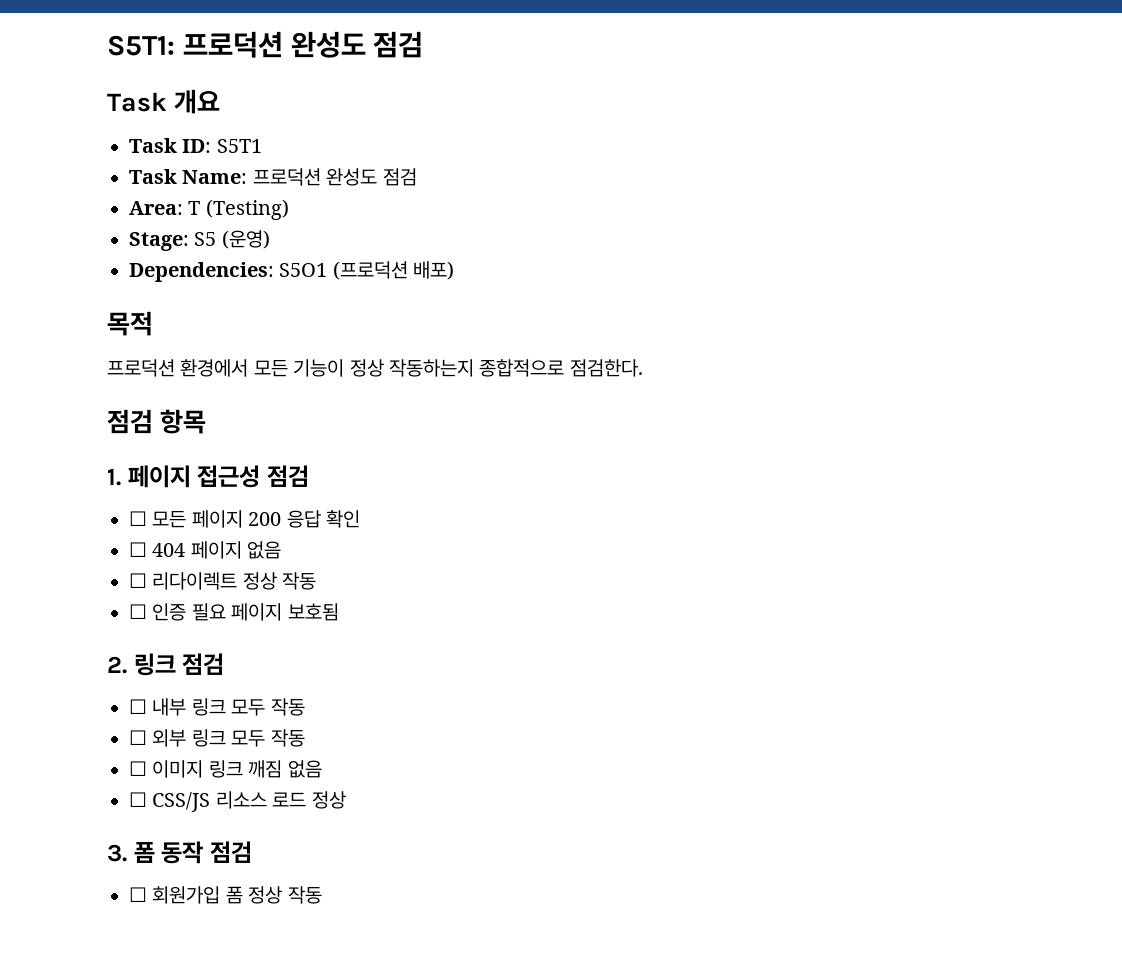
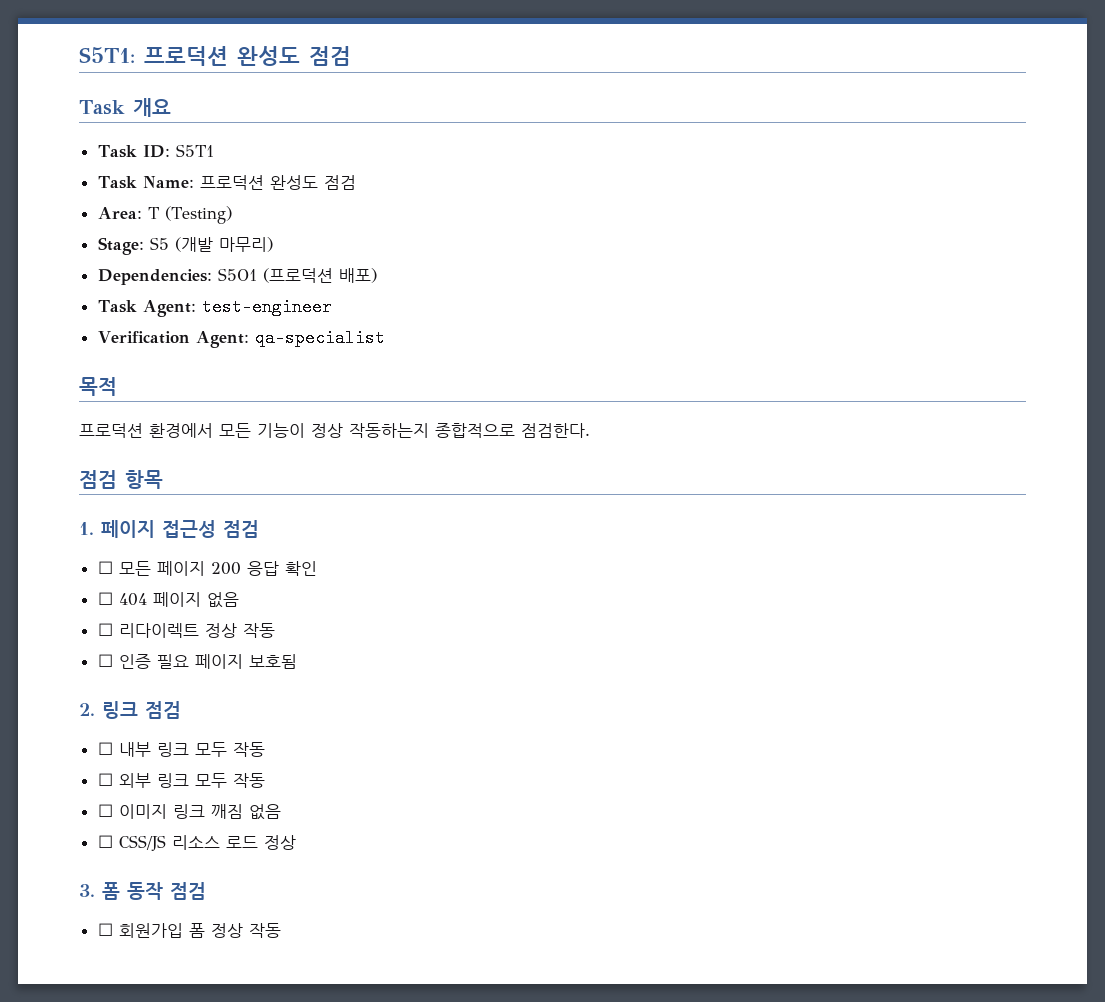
[221,230,270,249] (운영) -> [174,237,273,252] (개발 마무리)
(455, 270) none -> [97,298,332,317] [97,329,385,348] // Task Agent: test-engineer // Verification Agent: qa-specialist

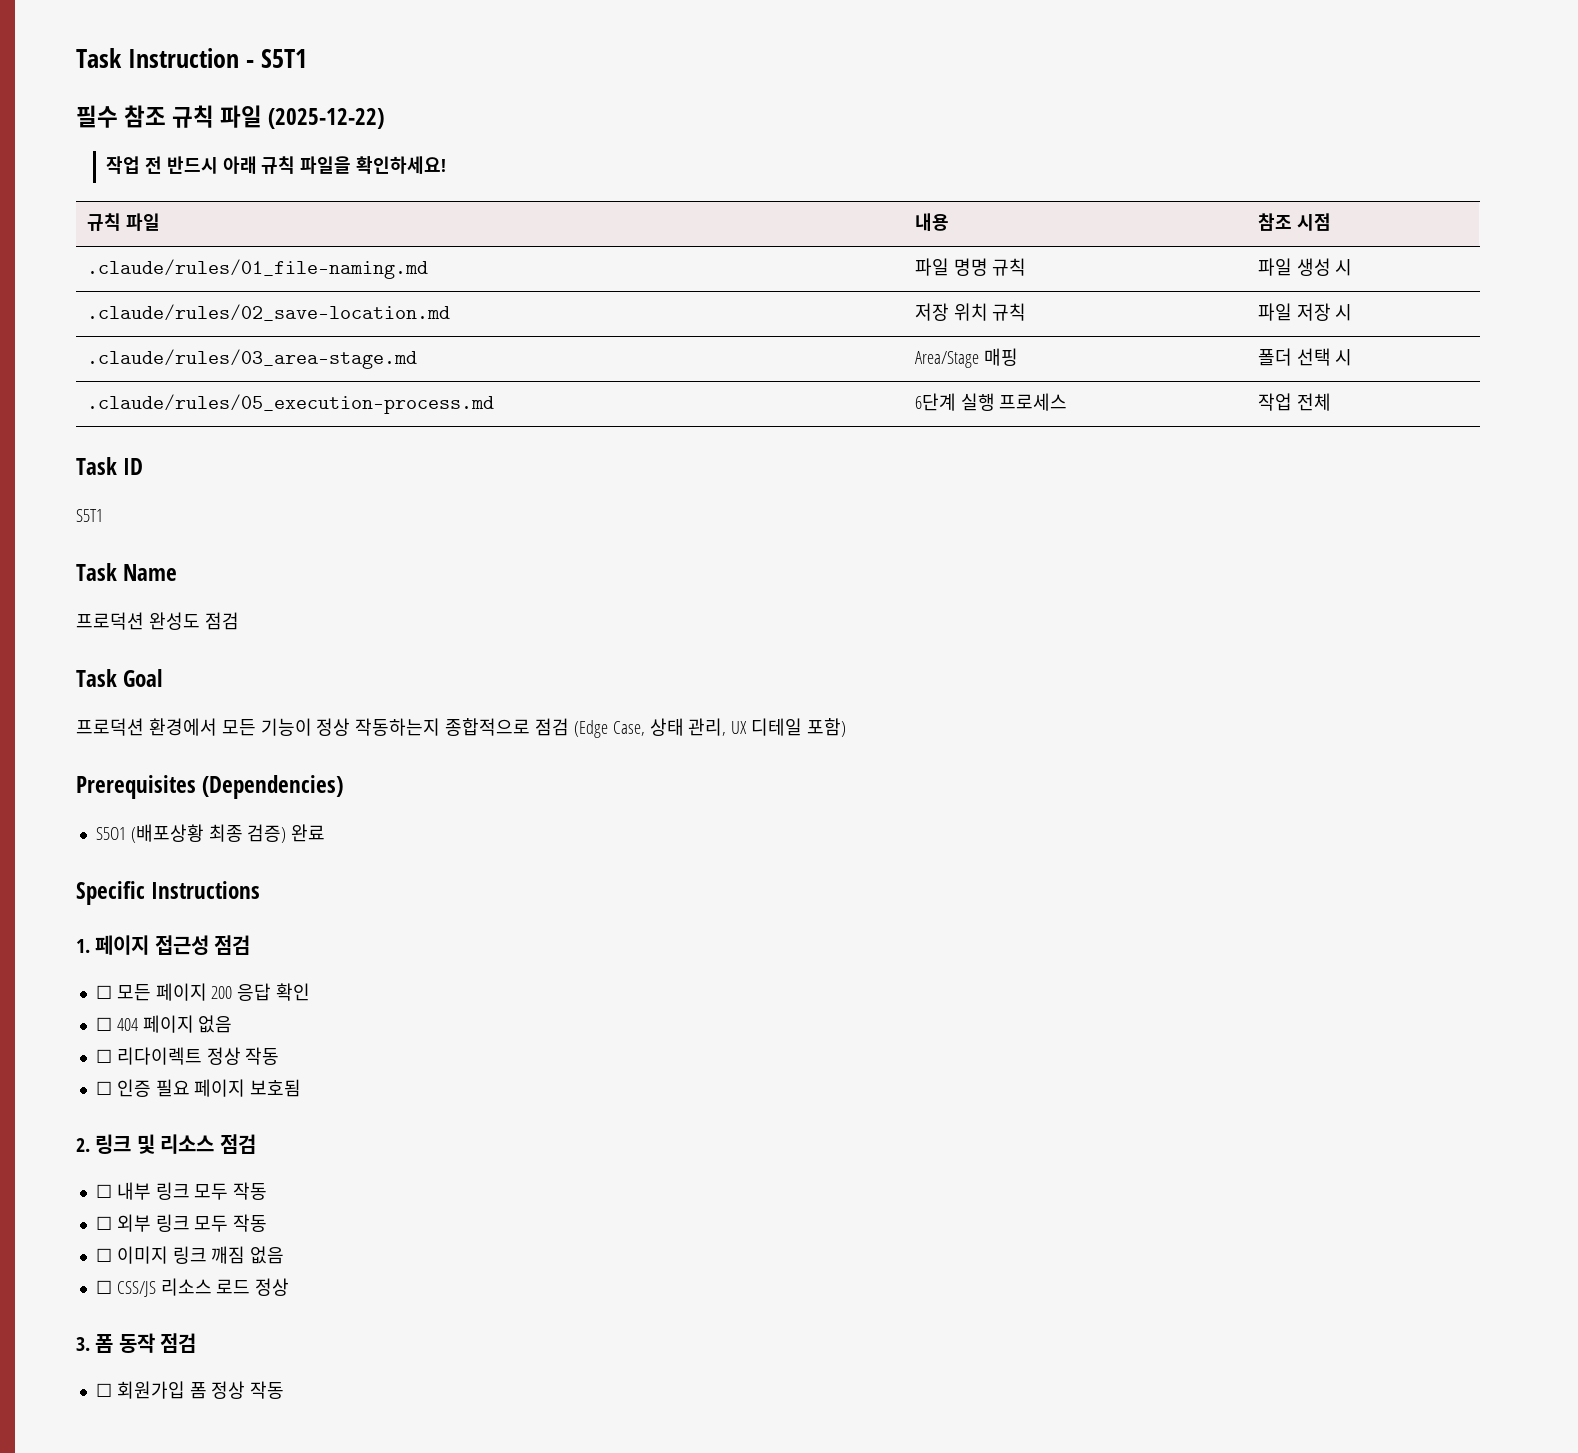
[79,46,351,66] [79,98,171,117] [97,144,214,158] [97,175,356,190] [97,206,232,224] [97,237,273,255] [97,268,377,285] [97,298,332,317] [97,329,385,348] [79,377,117,396] S5T1: 프로덕션 완성도 점검 // Task 개요 // Task ID: S5T1 // Task Name: 프로덕션 완성도 점검 // Area: T (Testing) // Stage: S5 (개발 마무리) // Dependencies: S5O1 (프로덕션 배포) // Task Agent: test-engineer // Verification Agent: qa-specialist // 목적 -> [76,48,307,68] [76,105,385,129] [105,156,447,174] [86,213,160,231] [914,213,949,231] [1257,213,1331,231] [86,259,428,279] [914,258,1027,276] [1257,258,1353,276] [86,304,450,321] [914,303,1027,321] [1257,303,1353,321] [86,349,417,369] [914,348,1018,368] [1257,348,1353,366] [86,394,494,414] [914,393,1068,411] [1257,393,1331,411] [76,457,144,475] [76,509,103,522] [76,563,178,581] [76,612,239,630] [76,669,163,687] Task Instruction - S5T1 // 필수 참조 규칙 파일 (2025-12-22) // 작업 전 반드시 아래 규칙 파일을 확인하세요! // 규칙 파일 | 내용 | 참조 시점 // .claude/rules/01_file-naming.md | 파일 명명 규칙 | 파일 생성 시 // .claude/rules/02_save-location.md | 저장 위치 규칙 | 파일 저장 시 // .claude/rules/03_area-stage.md | Area/Stage 매핑 | 폴더 선택 시 // .claude/rules/05_execution-process.md | 6단계 실행 프로세스 | 작업 전체 // Task ID // S5T1 // Task Name // 프로덕션 완성도 점검 // Task Goal
[521,423,590,438] [79,470,163,489] 점검한다. // 점검 항목 -> [535,718,847,738] [76,775,344,799] [95,824,326,843] [76,881,261,905] 점검 (Edge Case, 상태 관리, UX 디테일 포함) // Prerequisites (Dependencies) // S5O1 (배포상황 최종 검증) 완료 // Specific Instructions
(138, 710) none -> [136,1134,215,1154] 및 리소스

